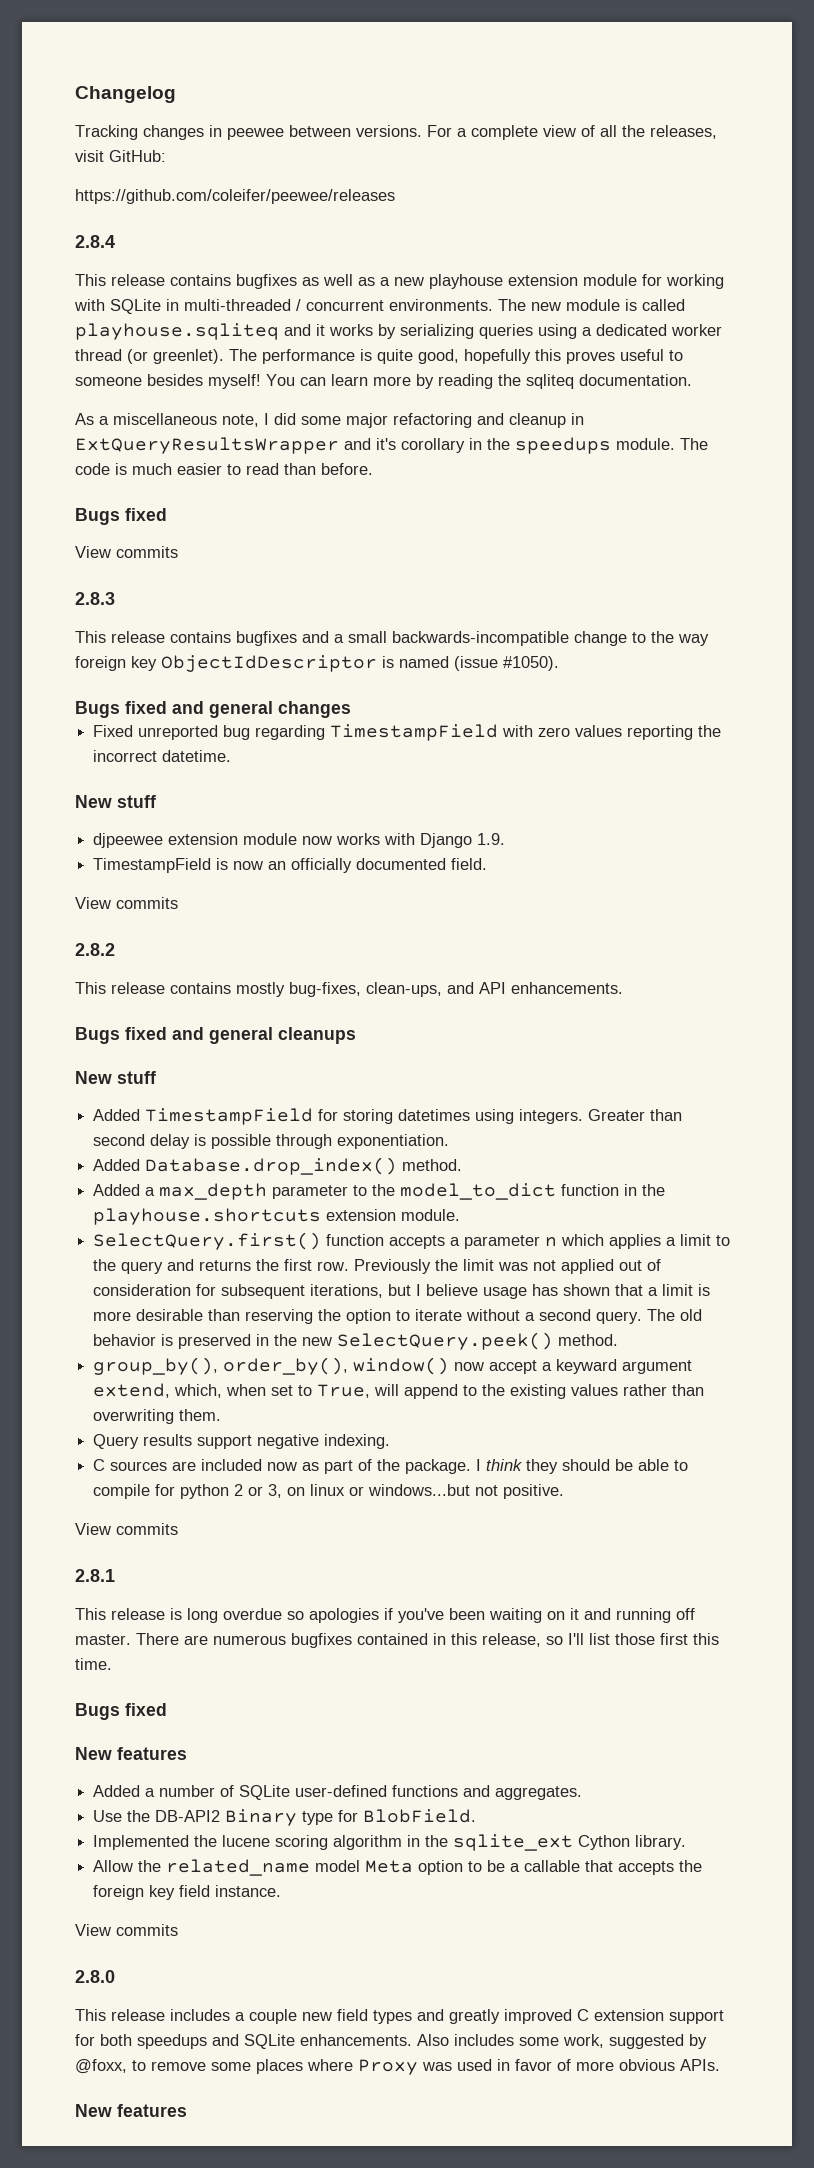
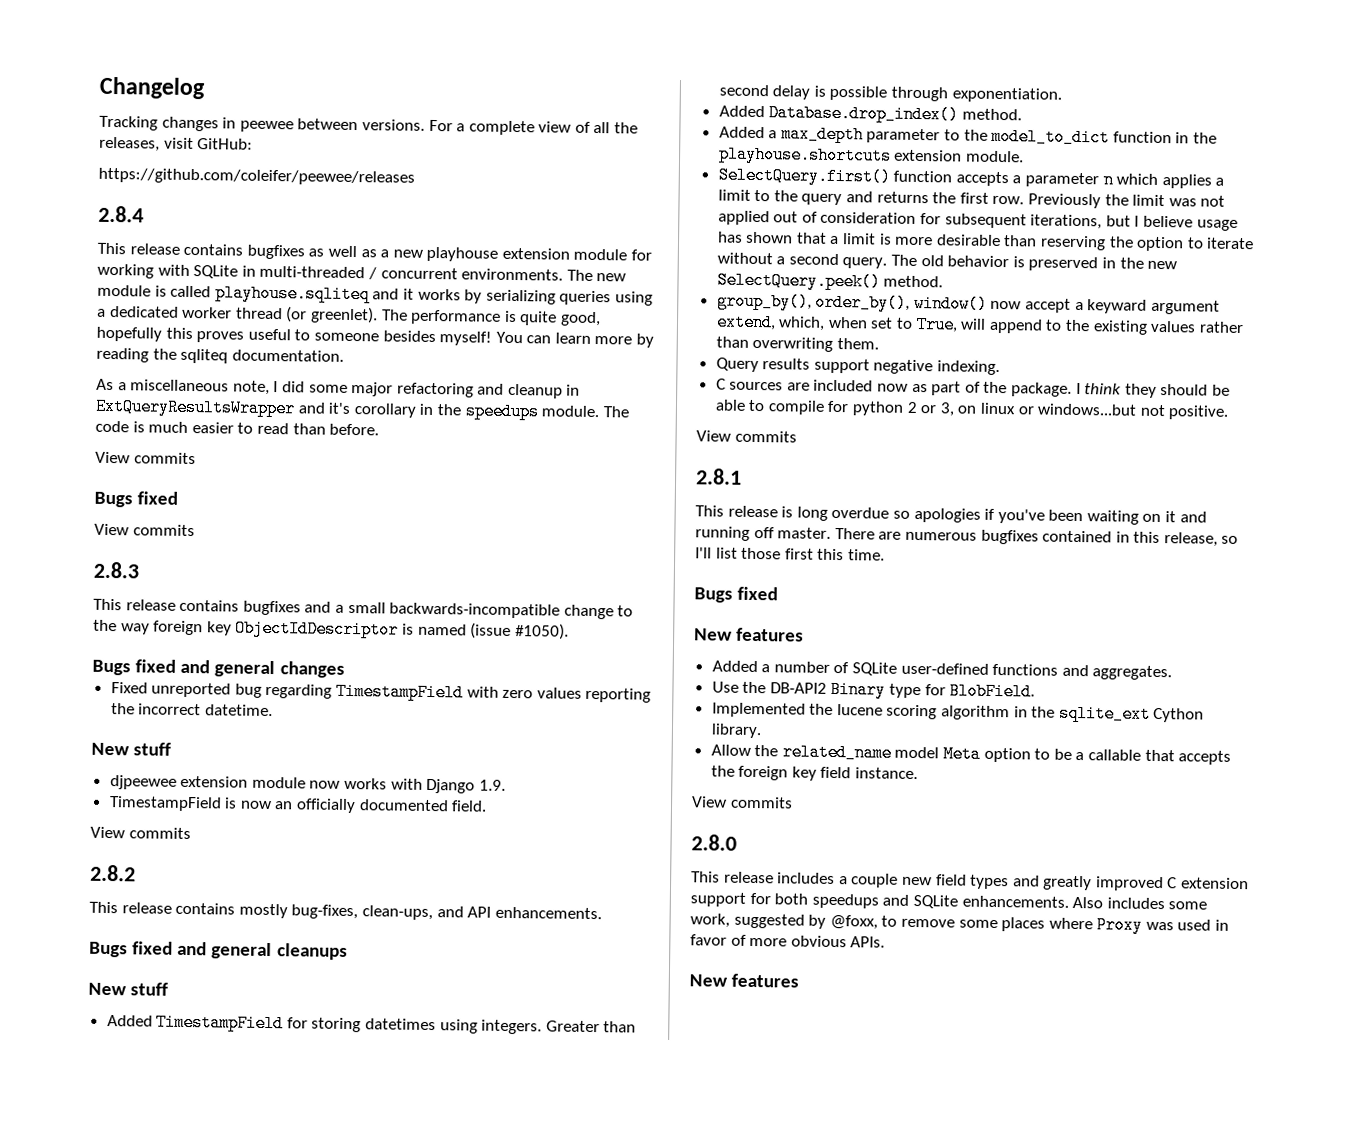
(373, 469) none -> [95,451,196,465] // View commits

